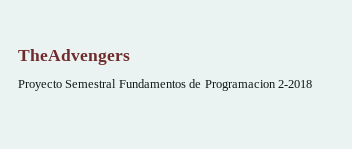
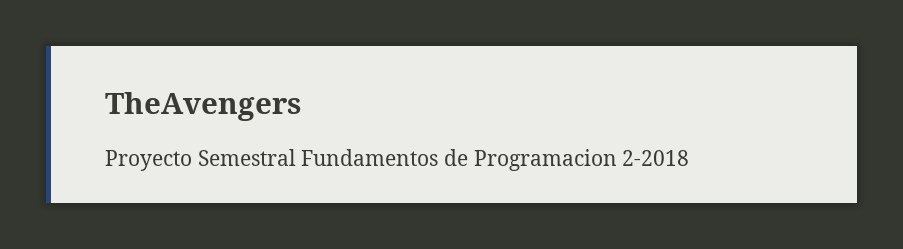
[18,49,130,65] TheAdvengers -> [105,92,301,121] TheAvengers

